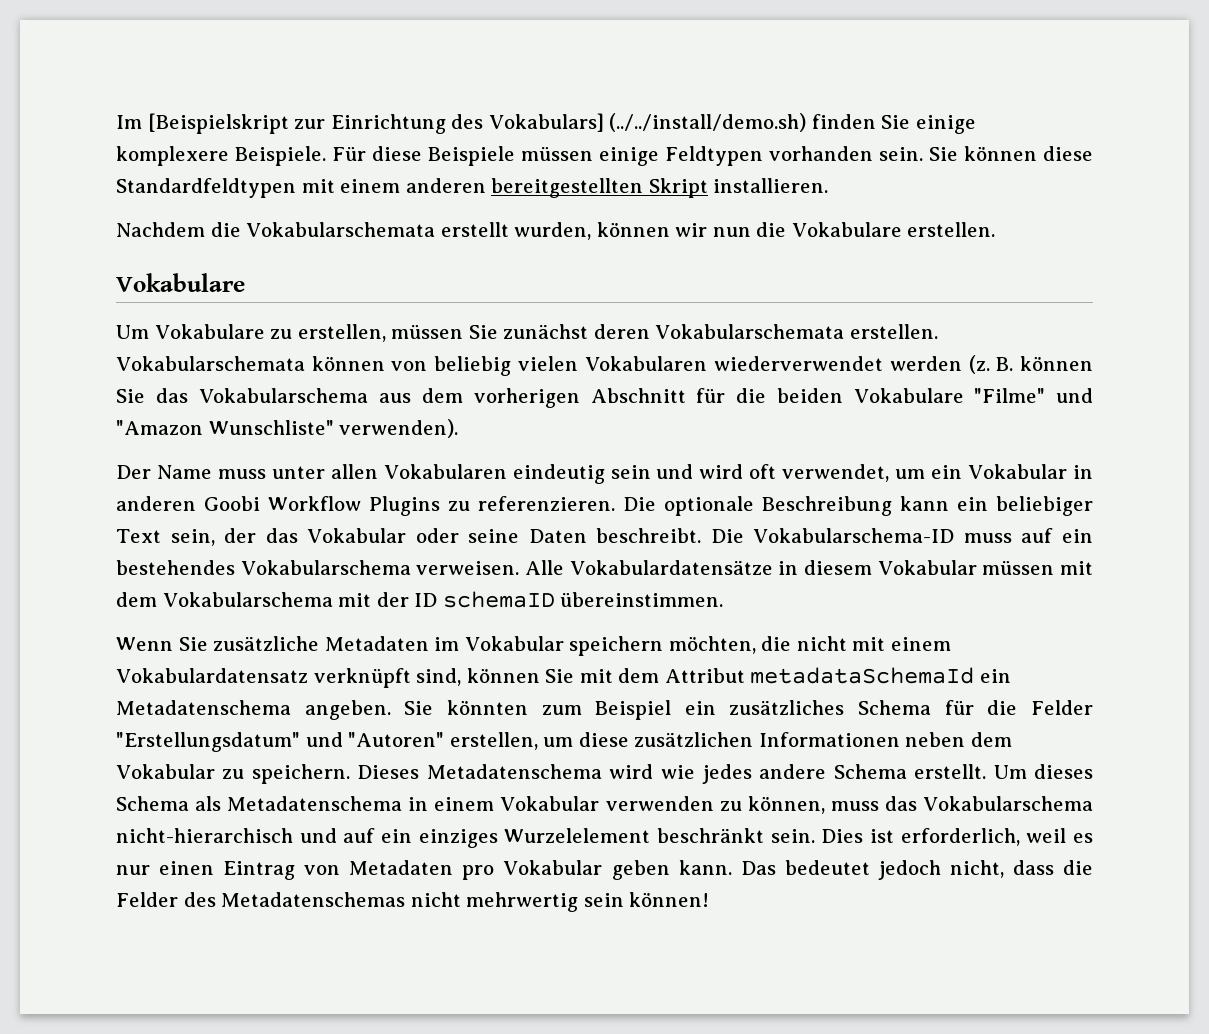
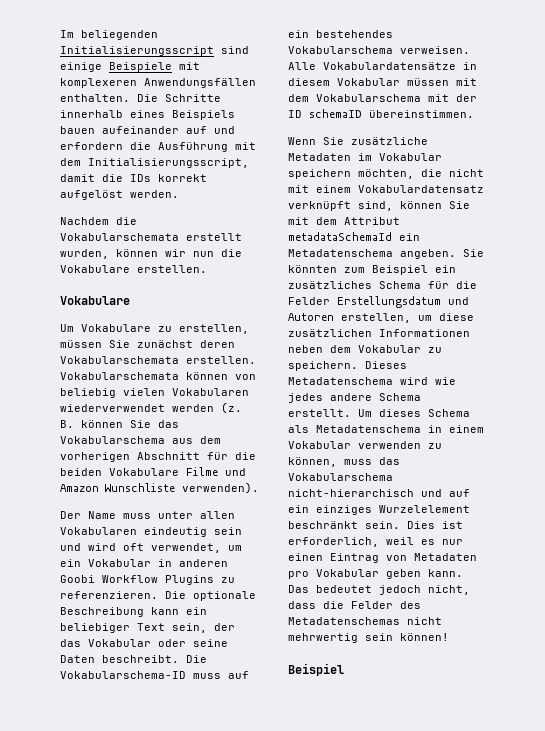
[147,113,976,134] [116,146,1093,166] [116,178,829,198] [Beispielskript zur Einrichtung des Vokabulars] (../../install/demo.sh) finden Sie einige komplexere Beispiele. Für diese Beispiele müssen einige Feldtypen vorhanden sein. Sie können diese Standardfeldtypen mit einem anderen bereitgestellten Skript installieren. -> [81,30,158,40] [60,46,249,56] [60,62,200,72] [60,78,256,88] [60,94,221,102] [60,110,235,120] [60,126,235,134] [60,142,256,152] [60,158,249,168] [60,174,207,182] [60,190,179,200] beliegenden Initialisierungsscript sind einige Beispiele mit komplexeren Anwendungsfällen enthalten. Die Schritte innerhalb eines Beispiels bauen aufeinander auf und erfordern die Ausführung mit dem Initialisierungsscript, damit die IDs korrekt aufgelöst werden.
[974,388,1093,403] [116,420,334,435] "Filme" und "Amazon Wunschliste" -> [186,467,246,476] [60,483,175,492] Filme und Amazon Wunschliste
[116,732,445,752] "Erstellungsdatum" und "Autoren" -> [337,296,469,308] [288,313,334,321] Erstellungsdatum und Autoren
(710, 899) none -> [288,663,344,676] // Beispiel

